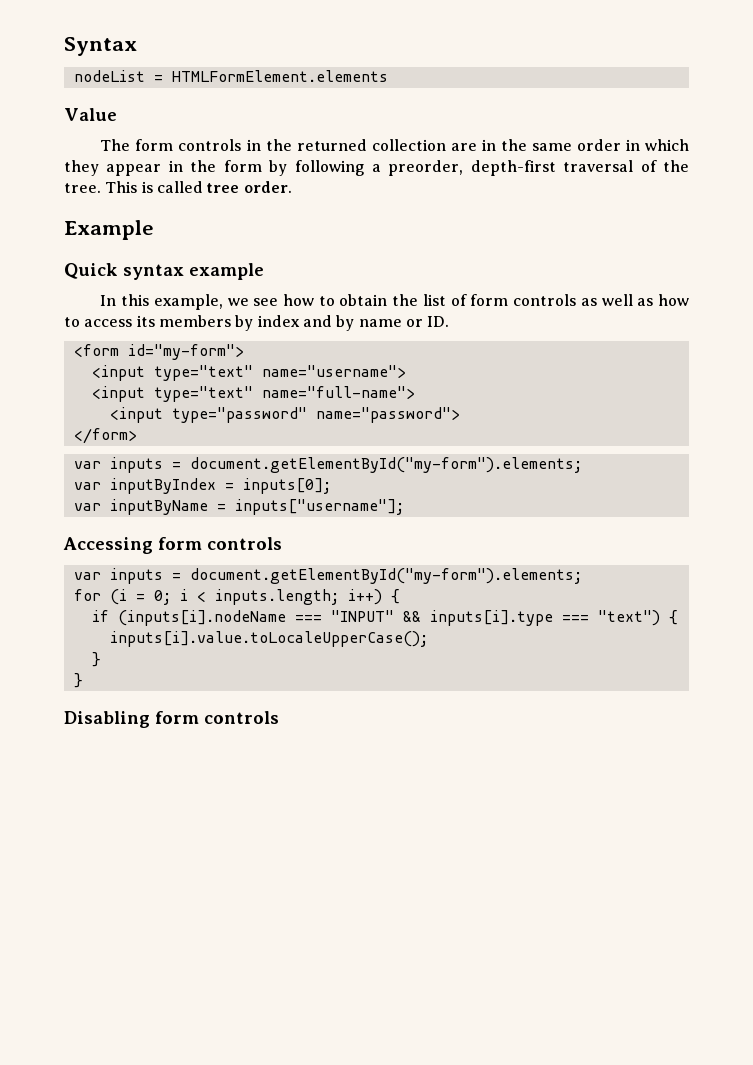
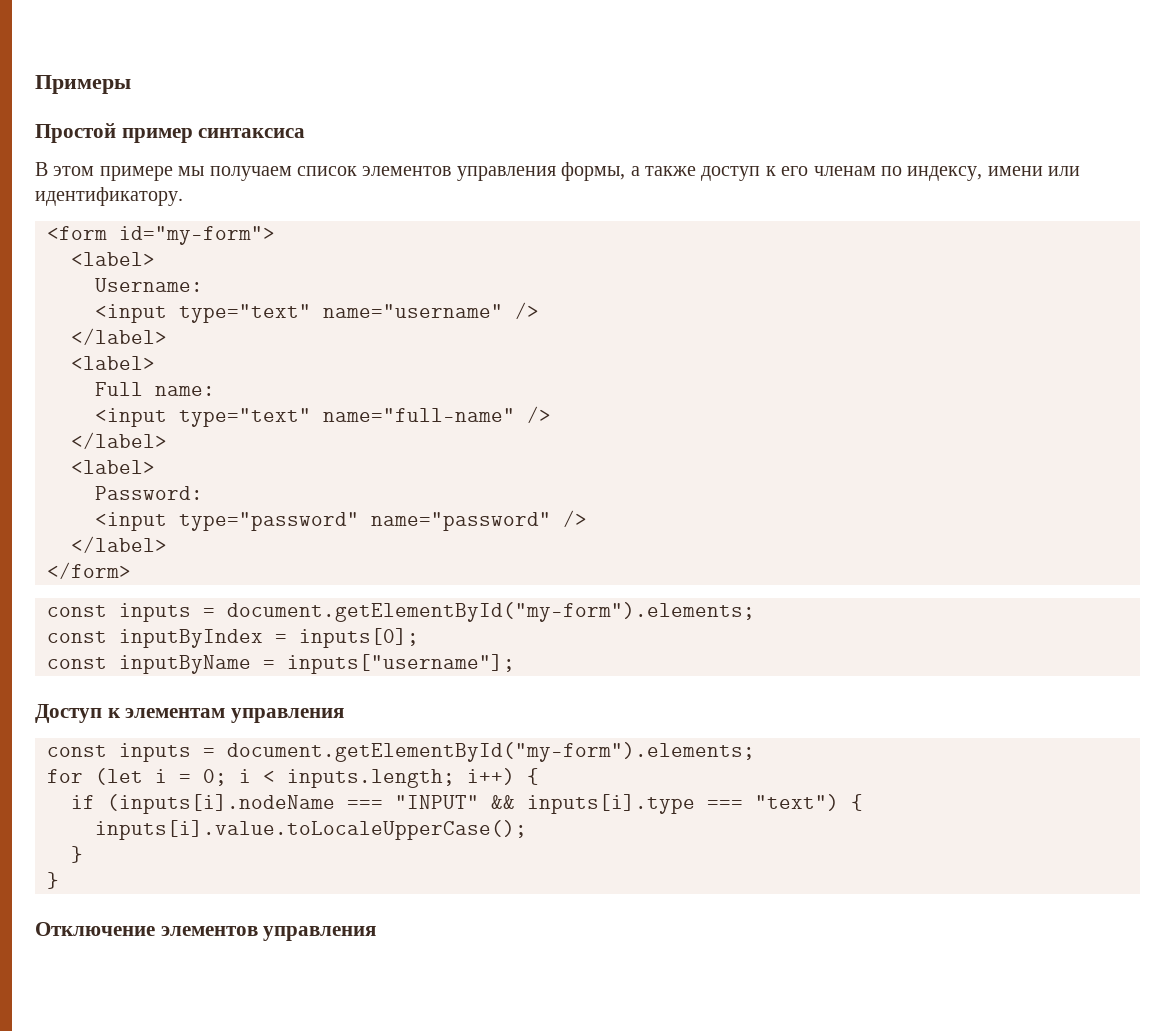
[64,37,137,56] [73,70,388,82] [64,108,117,121] [100,139,690,151] [64,160,689,176] [64,181,292,193] [64,220,154,240] [64,263,264,280] [100,294,689,310] [64,315,450,331] Syntax // nodeList = HTMLFormElement.elements // Value // The form controls in the returned collection are in the same order in which they appear in the form by following a preorder, depth-first traversal of the tree. This is called tree order. // Example // Quick syntax example // In this example, we see how to obtain the list of form controls as well as how to access its members by index and by name or ID. -> [35,75,131,94] [35,123,306,143] [35,162,1081,181] [35,187,183,206] Примеры // Простой пример синтаксиса // В этом примере мы получаем список элементов управления формы, а также доступ к его членам по индексу, имени или идентификатору.
[91,365,406,381] [91,386,415,402] <input type="text" name="username"> // <input type="text" name="full-name"> -> [71,252,155,266] [95,278,203,292] [95,302,539,323] [71,328,167,345] [71,356,155,370] [95,382,215,396] [95,406,551,427] [71,432,167,449] [71,460,155,474] [95,486,203,500] <label> // Username: // <input type="text" name="username" /> // </label> // <label> // Full name: // <input type="text" name="full-name" /> // </label> // <label> // Password:
[315,407,460,423] name="password"> -> [371,510,587,531] [71,536,167,553] name="password" /> // </label>
[73,457,582,473] [73,482,101,490] var inputs = document.getElementById("my-form").elements; // var -> [47,602,755,622] [47,631,107,643] const inputs = document.getElementById("my-form").elements; // const
[73,503,101,511] var -> [47,657,107,669] const
[63,537,282,554] [73,572,101,580] Accessing form controls // var -> [35,704,345,723] [47,745,107,757] Доступ к элементам управления // const
[109,589,127,605] (i -> [95,768,167,785] (let i
[64,711,279,728] Disabling form controls -> [35,922,377,941] Отключение элементов управления

